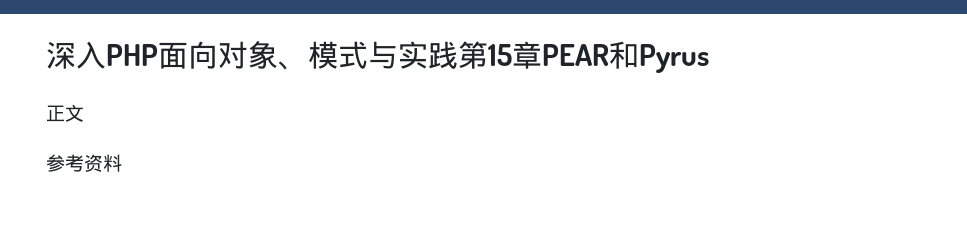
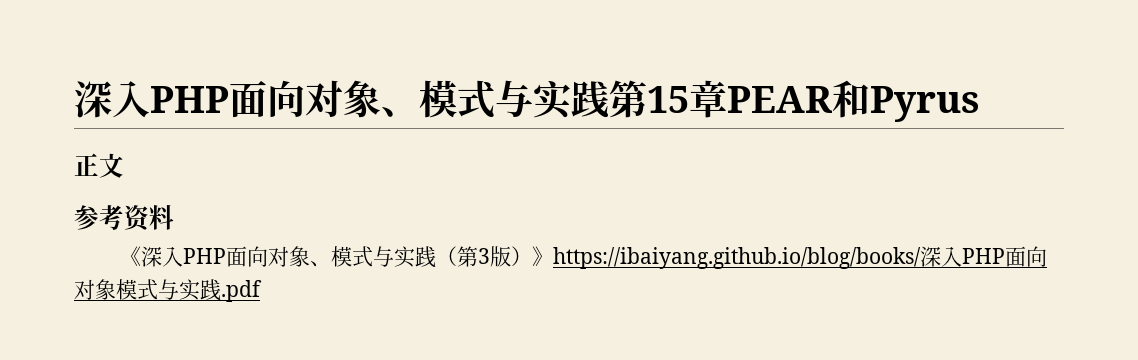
(122, 163) none -> [119,246,1047,269] [74,279,262,302] // 《深入PHP面向对象、模式与实践（第3版）》https://ibaiyang.github.io/blog/books/深入PHP面向对象模式与实践.pdf

